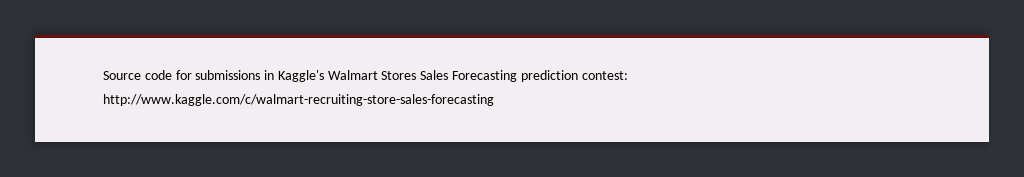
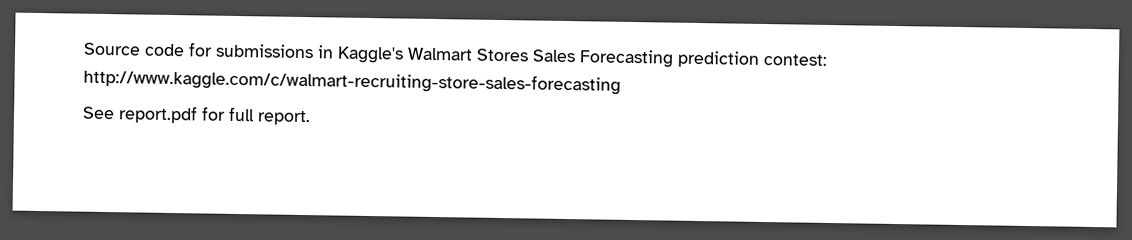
(494, 100) none -> [82,105,311,126] // See report.pdf for full report.

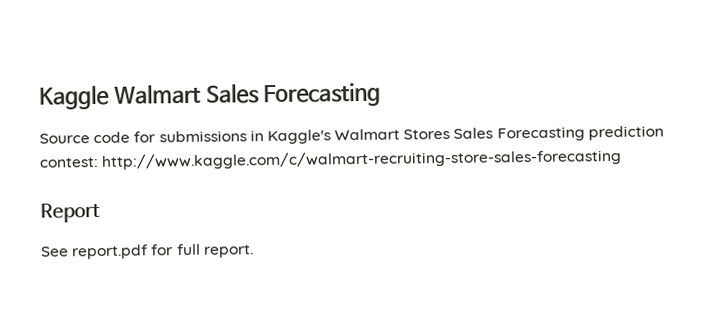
(83, 49) none -> [39,82,382,110] Kaggle Walmart Sales Forecasting //
(621, 81) none -> [40,203,100,223] // Report

